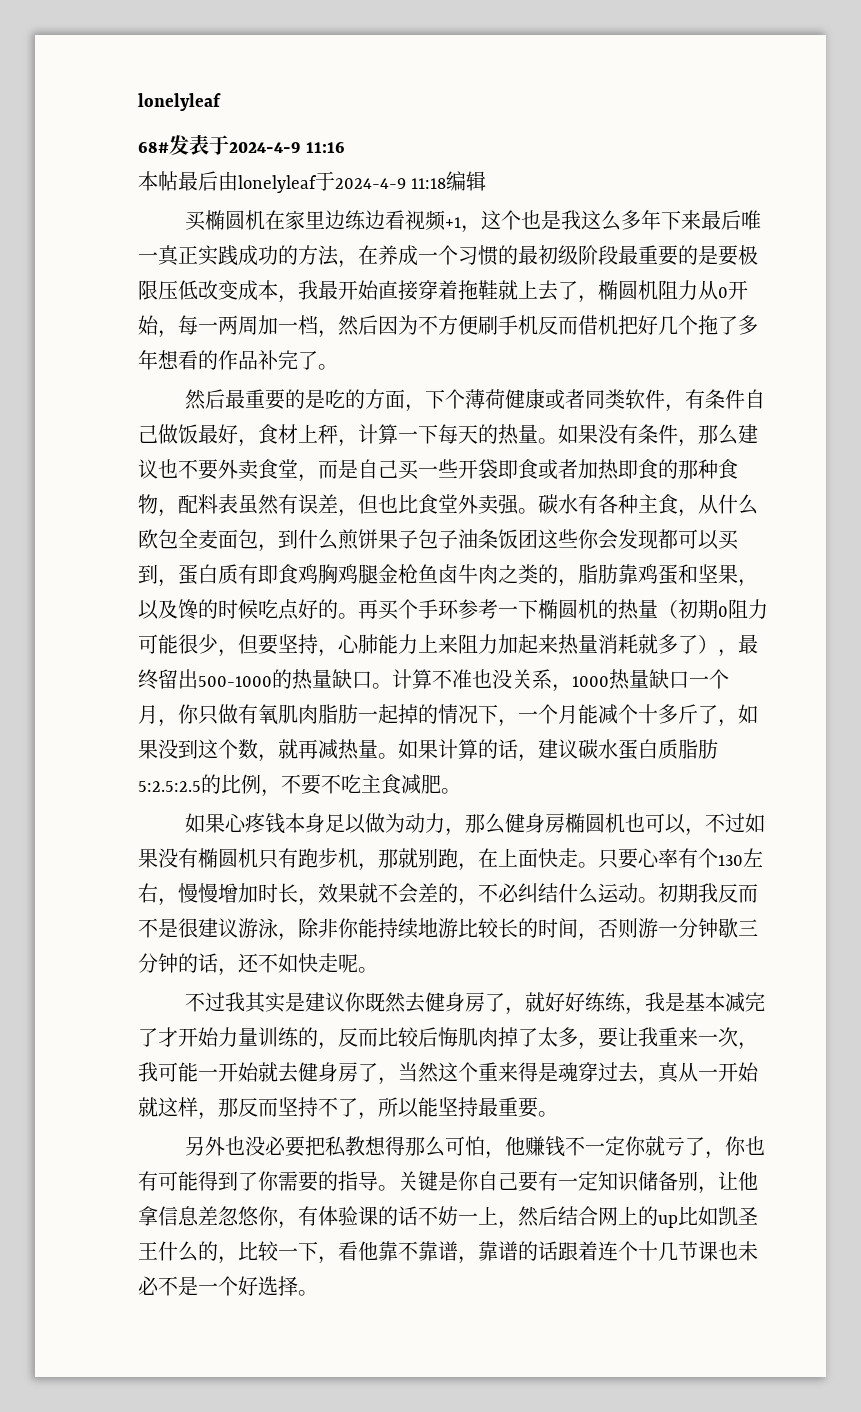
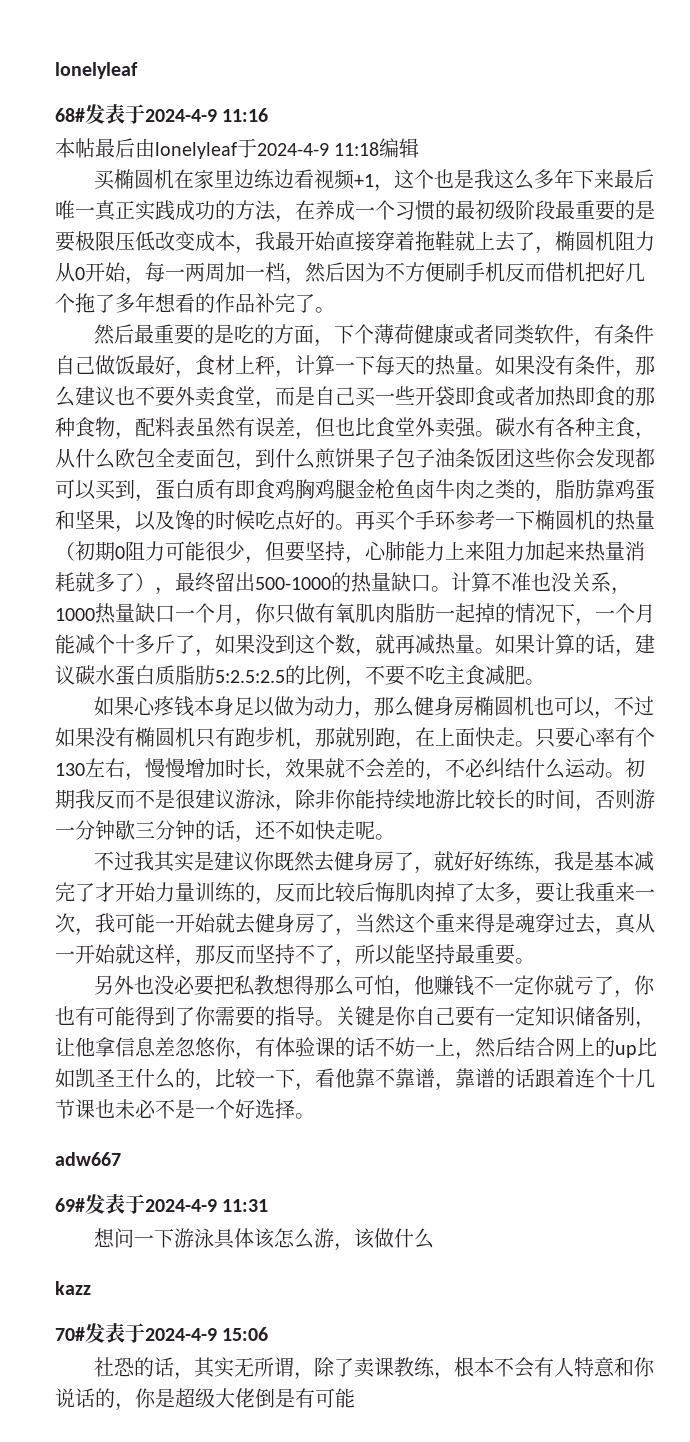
(318, 1293) none -> [55,1152,121,1166] [55,1194,269,1214] [93,1228,434,1251] [55,1281,91,1295] [55,1323,269,1343] [93,1357,655,1380] [55,1388,355,1411] // adw667 // 69#发表于2024-4-9 11:31 // 想问一下游泳具体该怎么游，该做什么 // kazz // 70#发表于2024-4-9 15:06 // 社恐的话，其实无所谓，除了卖课教练，根本不会有人特意和你说话的，你是超级大佬倒是有可能

